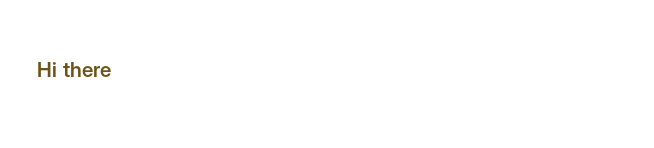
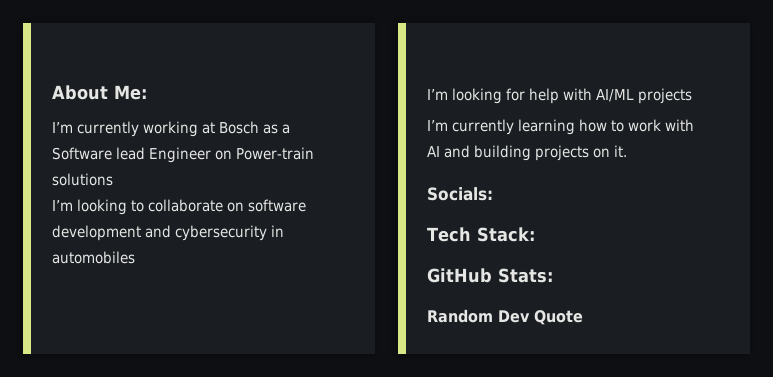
[37,62,111,77] Hi there -> [52,85,147,100] [52,121,291,137] [52,147,315,163] [52,173,113,186] [52,199,307,215] [52,225,285,241] [52,251,135,264] [427,88,693,104] [427,119,695,135] [427,145,628,161] [427,187,493,201] [427,227,535,242] [427,268,553,283] [427,309,583,325] About Me: // I’m currently working at Bosch as a Software lead Engineer on Power-train solutions // I’m looking to collaborate on software development and cybersecurity in automobiles // I’m looking for help with AI/ML projects // I’m currently learning how to work with AI and building projects on it. // Socials: // Tech Stack: // GitHub Stats: // Random Dev Quote

